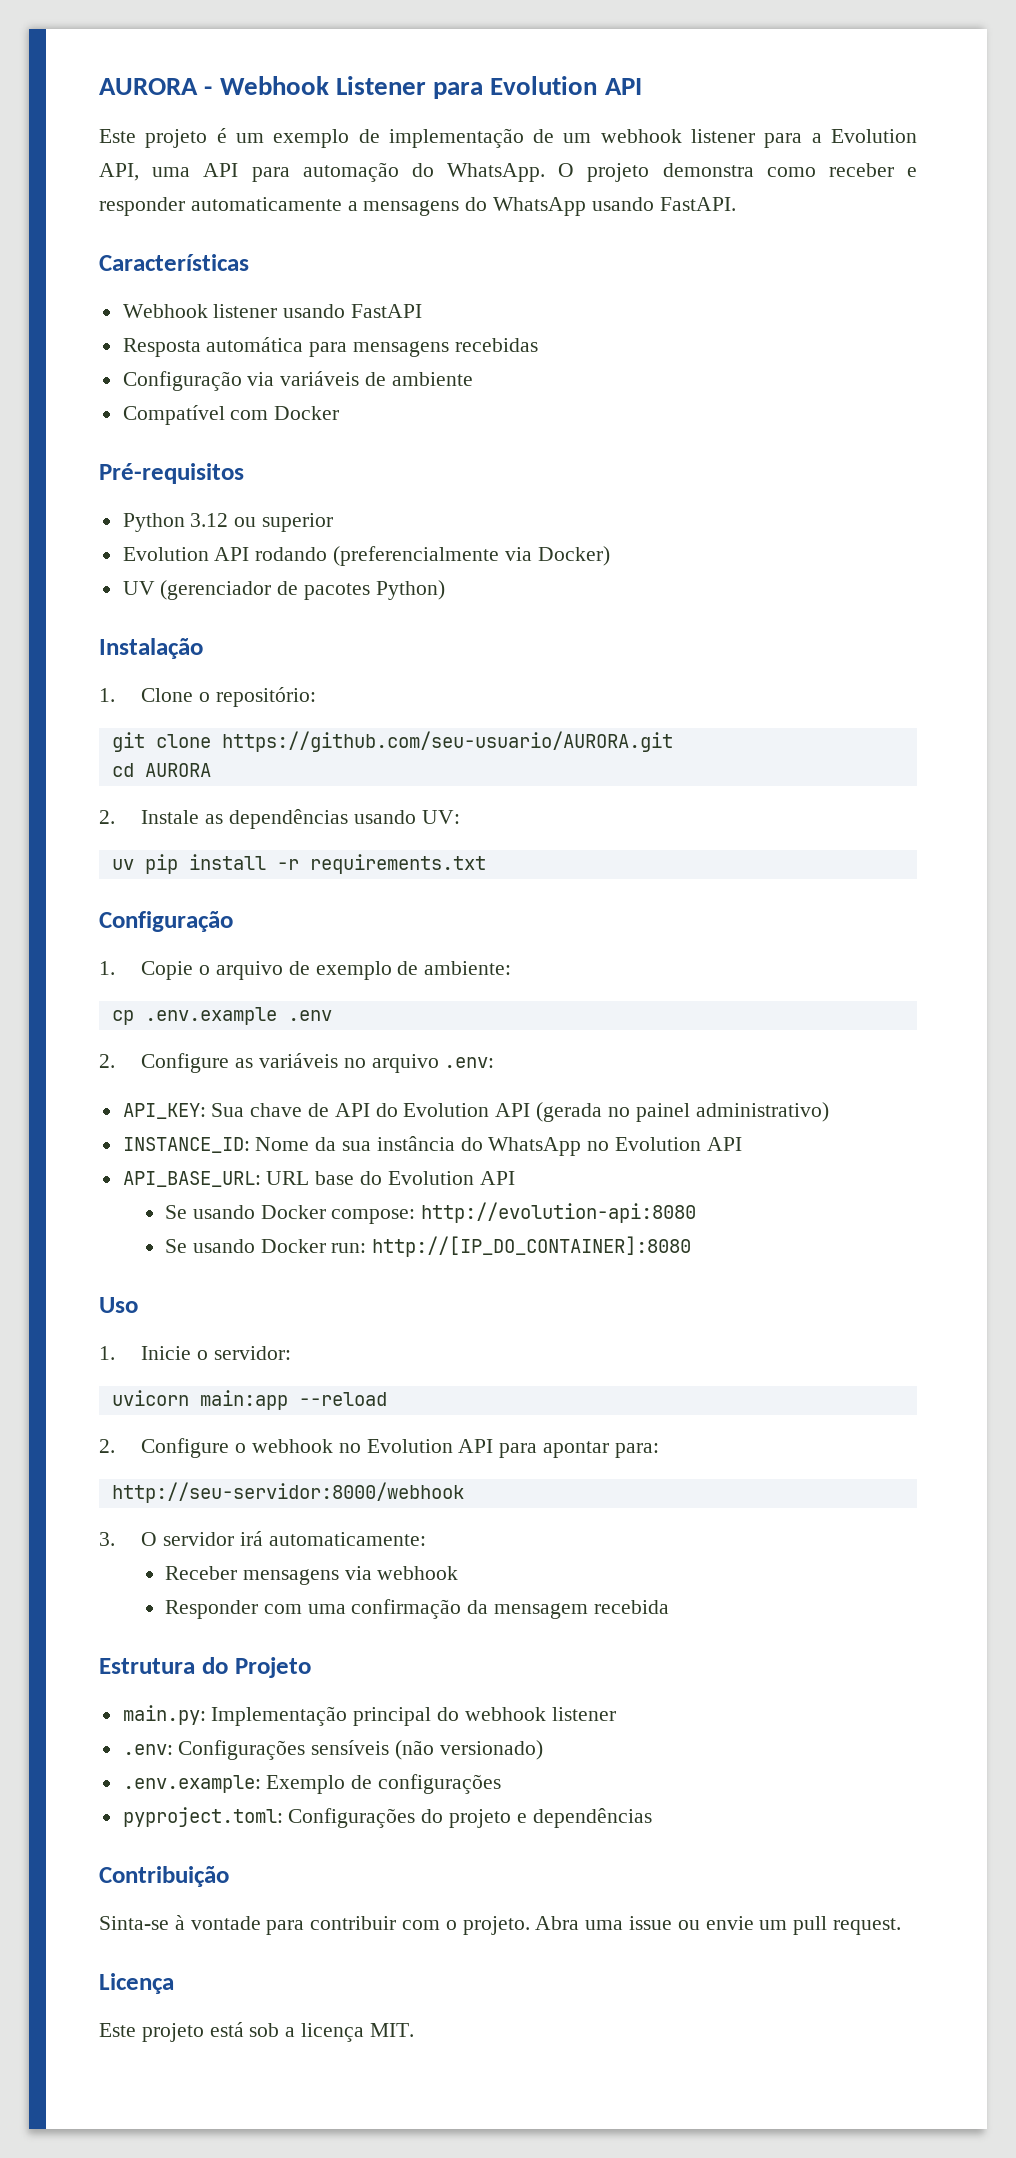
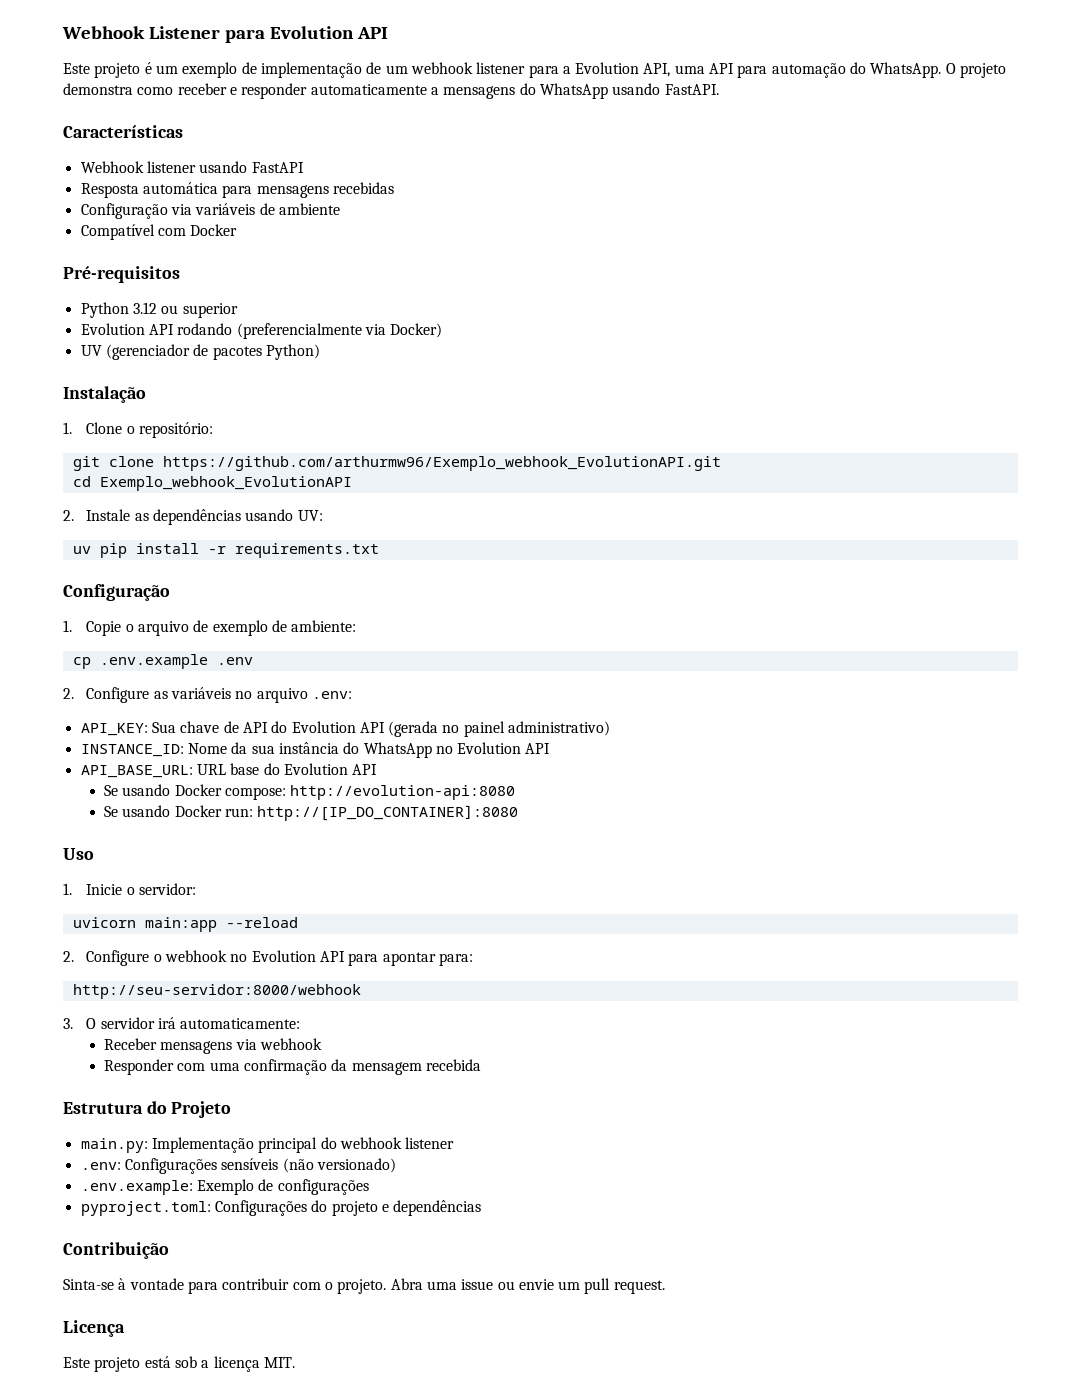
[99,78,213,95] AURORA - -> (62, 32) none
[221,731,673,752] https://github.com/seu-usuario/AURORA.git -> [162,456,721,471] https://github.com/arthurmw96/Exemplo_webhook_EvolutionAPI.git
[144,763,211,777] AURORA -> [99,476,352,491] Exemplo_webhook_EvolutionAPI

